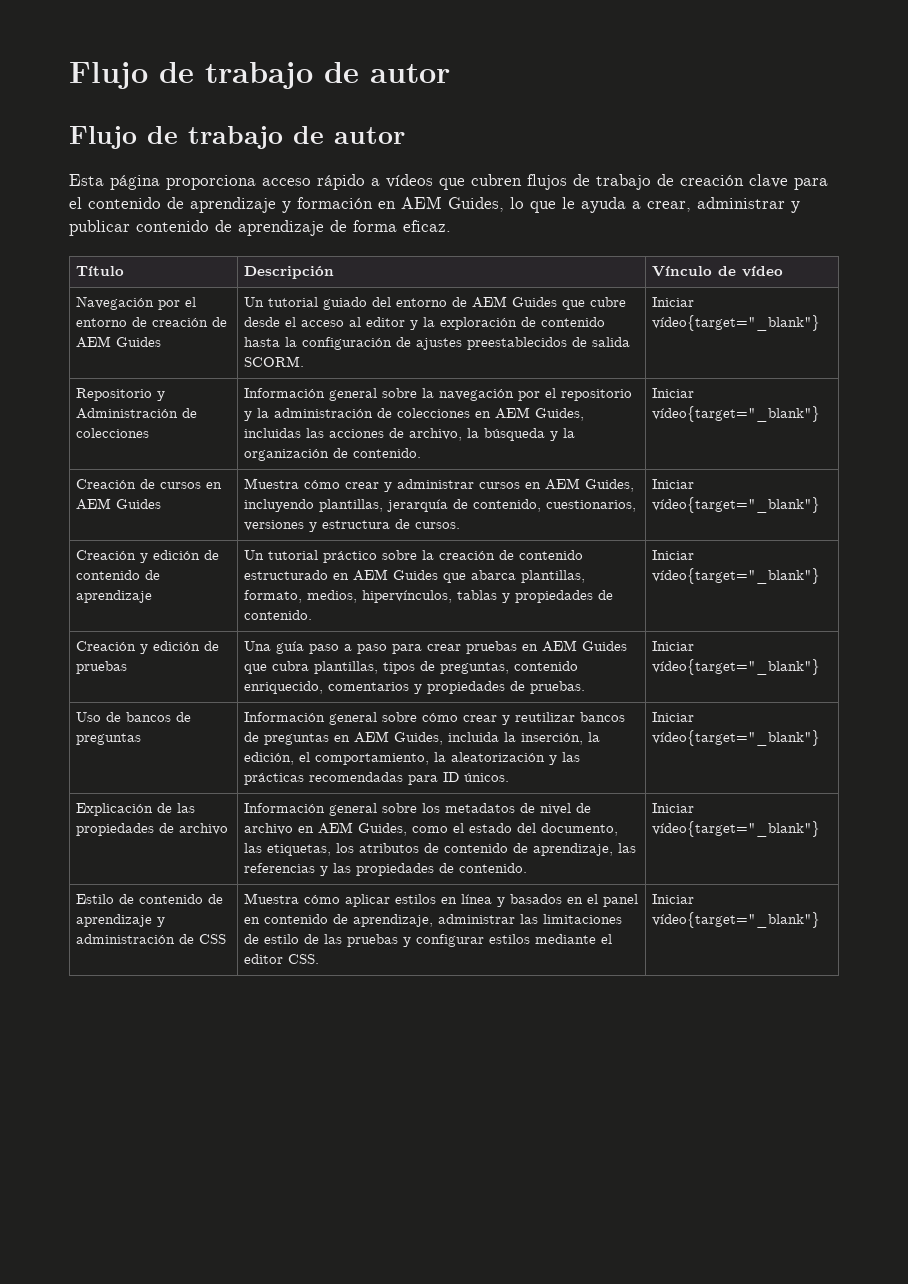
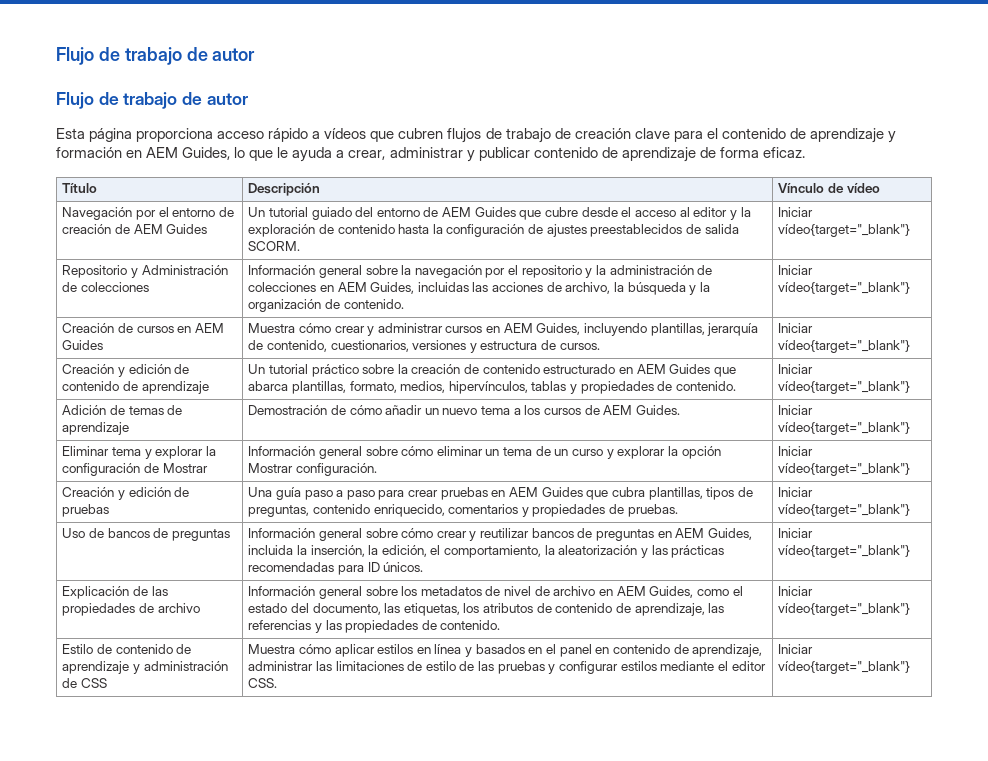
(821, 576) none -> [62,405,183,415] [62,422,130,435] [248,405,681,415] [778,405,814,415] [778,422,911,435] [62,446,216,459] [62,463,208,476] [248,446,721,459] [248,463,377,476] [778,446,814,456] [778,463,911,476] // Adición de temas de aprendizaje | Demostración de cómo añadir un nuevo tema a los cursos de AEM Guides. | Iniciar vídeo{target="_blank"} // Eliminar tema y explorar la configuración de Mostrar | Información general sobre cómo eliminar un tema de un curso y explorar la opción Mostrar configuración. | Iniciar vídeo{target="_blank"}

